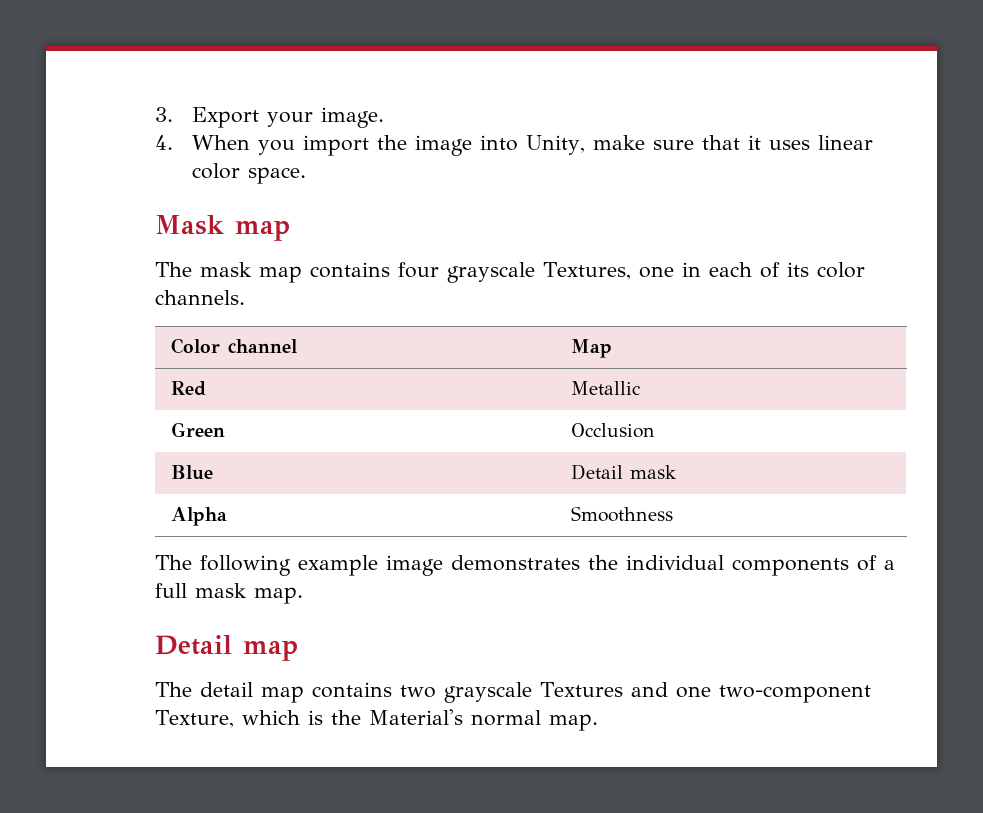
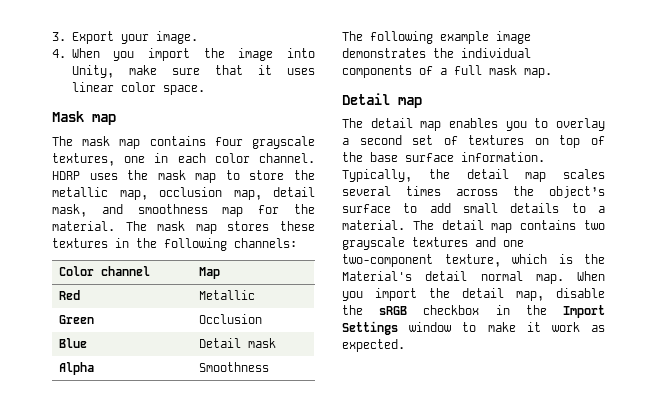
[543,262,631,280] Textures, -> [52,153,115,166] textures,
[759,262,865,278] [155,290,245,305] of its color channels. -> [214,153,315,163] [52,170,316,183] [52,187,315,200] [52,204,315,217] [52,221,315,234] [52,238,297,251] color channel. HDRP uses the mask map to store the metallic map, occlusion map, detail mask, and smoothness map for the material. The mask map stores these textures in the following channels:
(304, 694) none -> [449,118,605,131] [342,135,605,148] [342,152,545,162] [342,169,605,182] [342,186,605,198] [342,203,605,213] [342,220,513,233] enables you to overlay a second set of textures on top of the base surface information. Typically, the detail map scales several times across the object’s surface to add small details to a material. The detail map
[540,682,623,697] Textures -> [412,237,468,247] textures
[155,710,234,728] Texture, -> [444,254,501,267] texture,
(463, 717) none -> [425,271,468,281] detail
(598, 722) none -> [577,271,605,281] [342,288,605,301] [342,305,605,318] [342,321,605,335] [342,339,405,352] When you import the detail map, disable the sRGB checkbox in the Import Settings window to make it work as expected.

